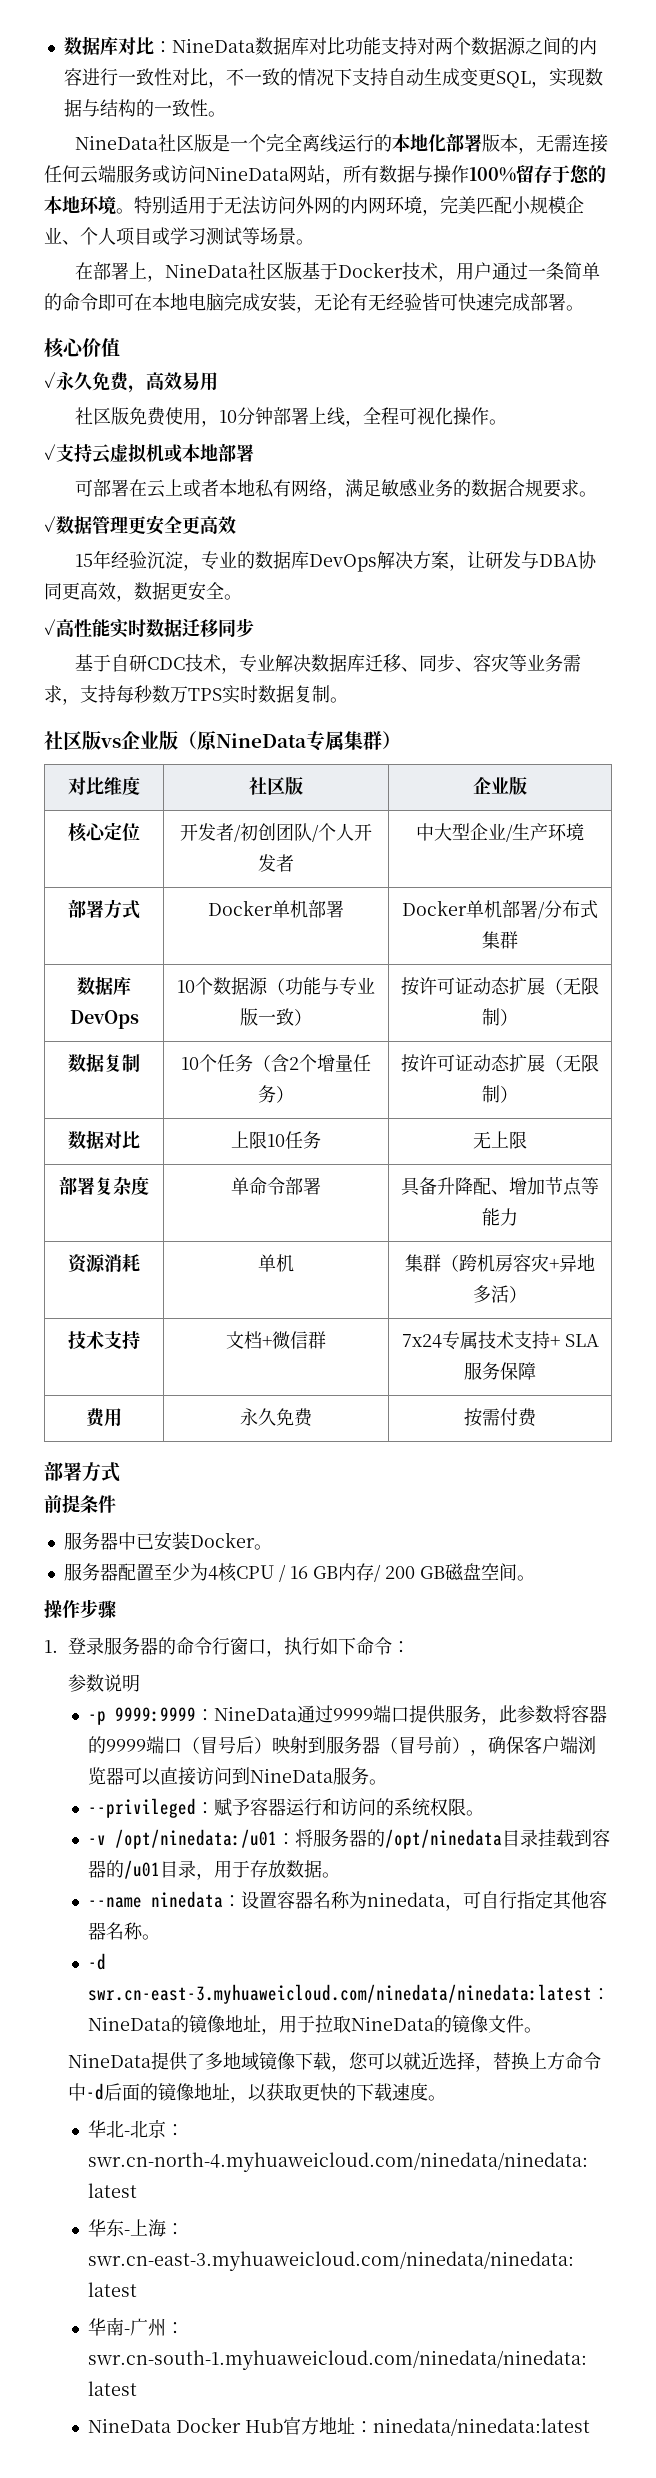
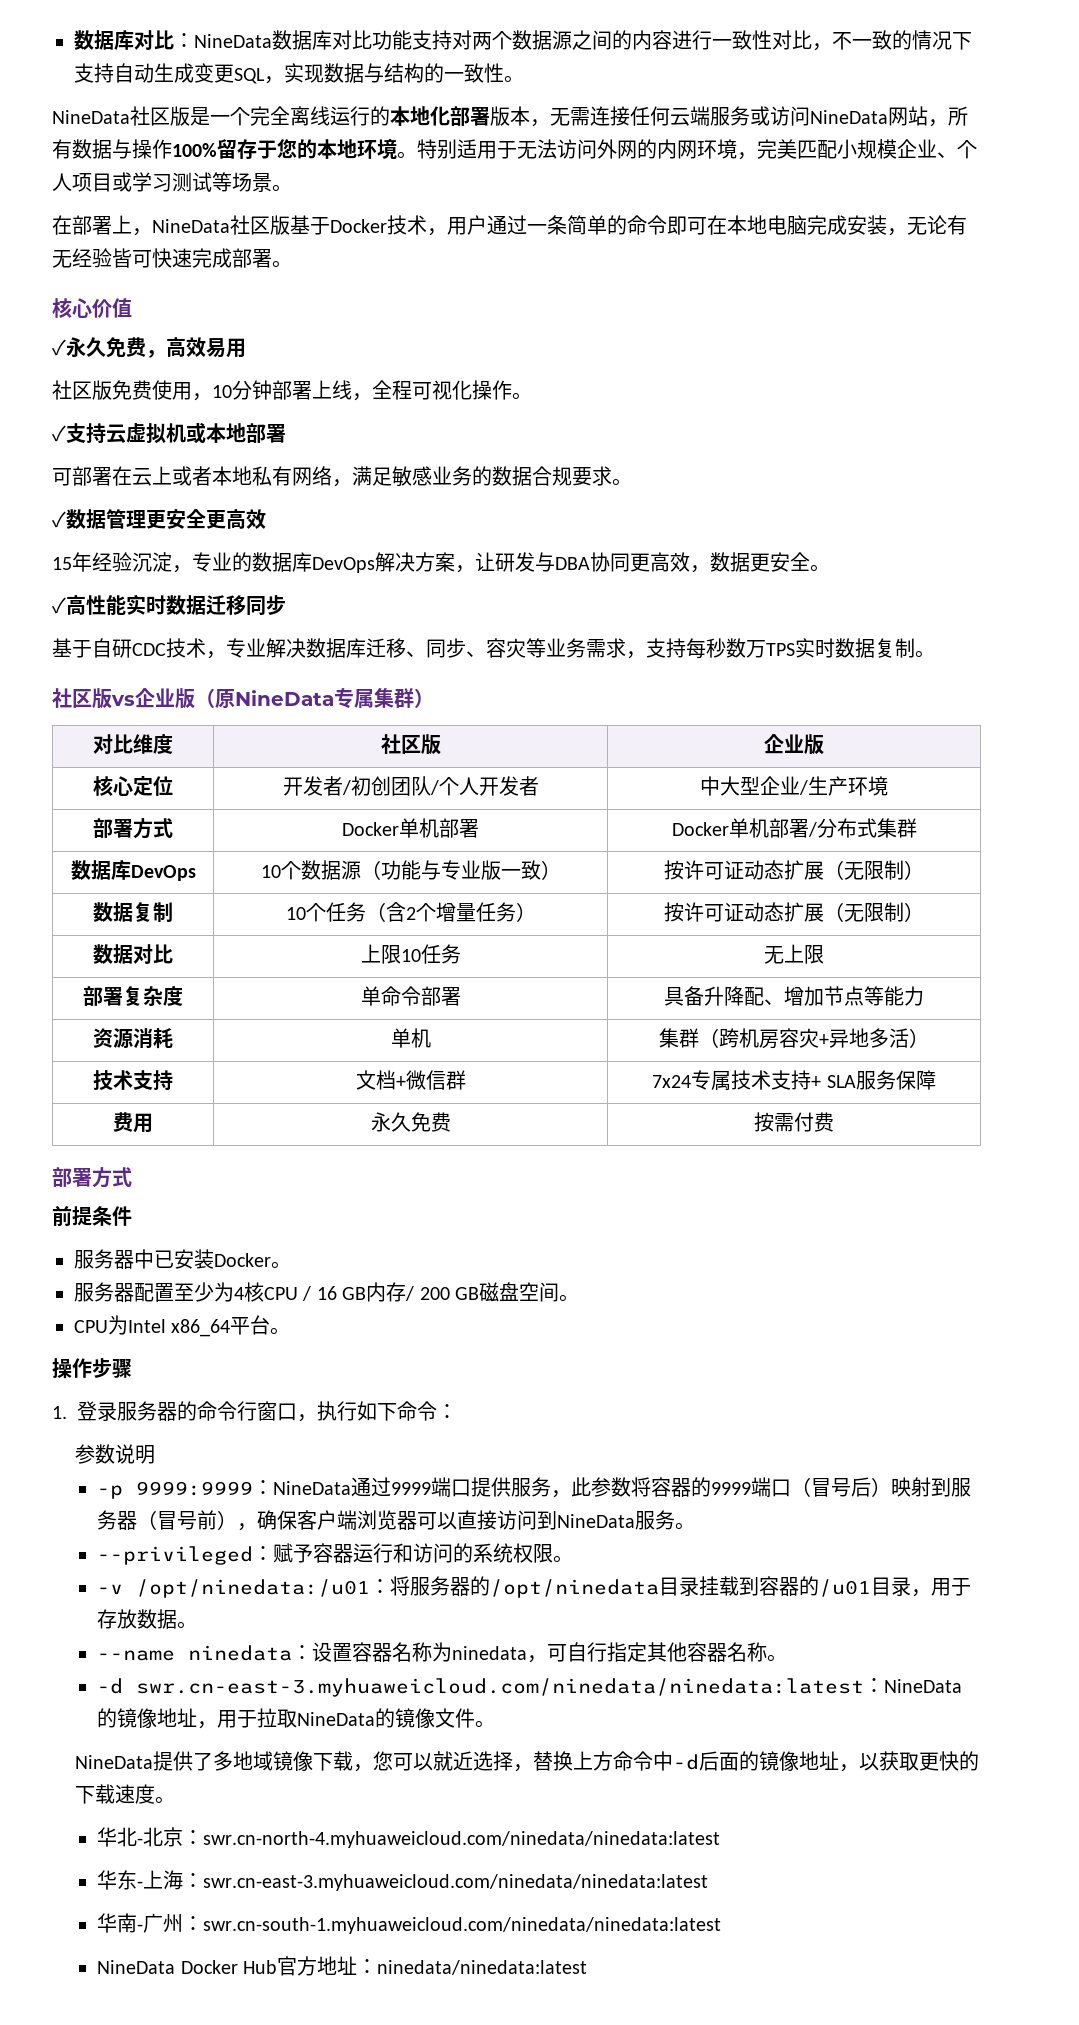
(535, 1578) none -> [74,1315,291,1337] // CPU为Intel x86_64平台。

